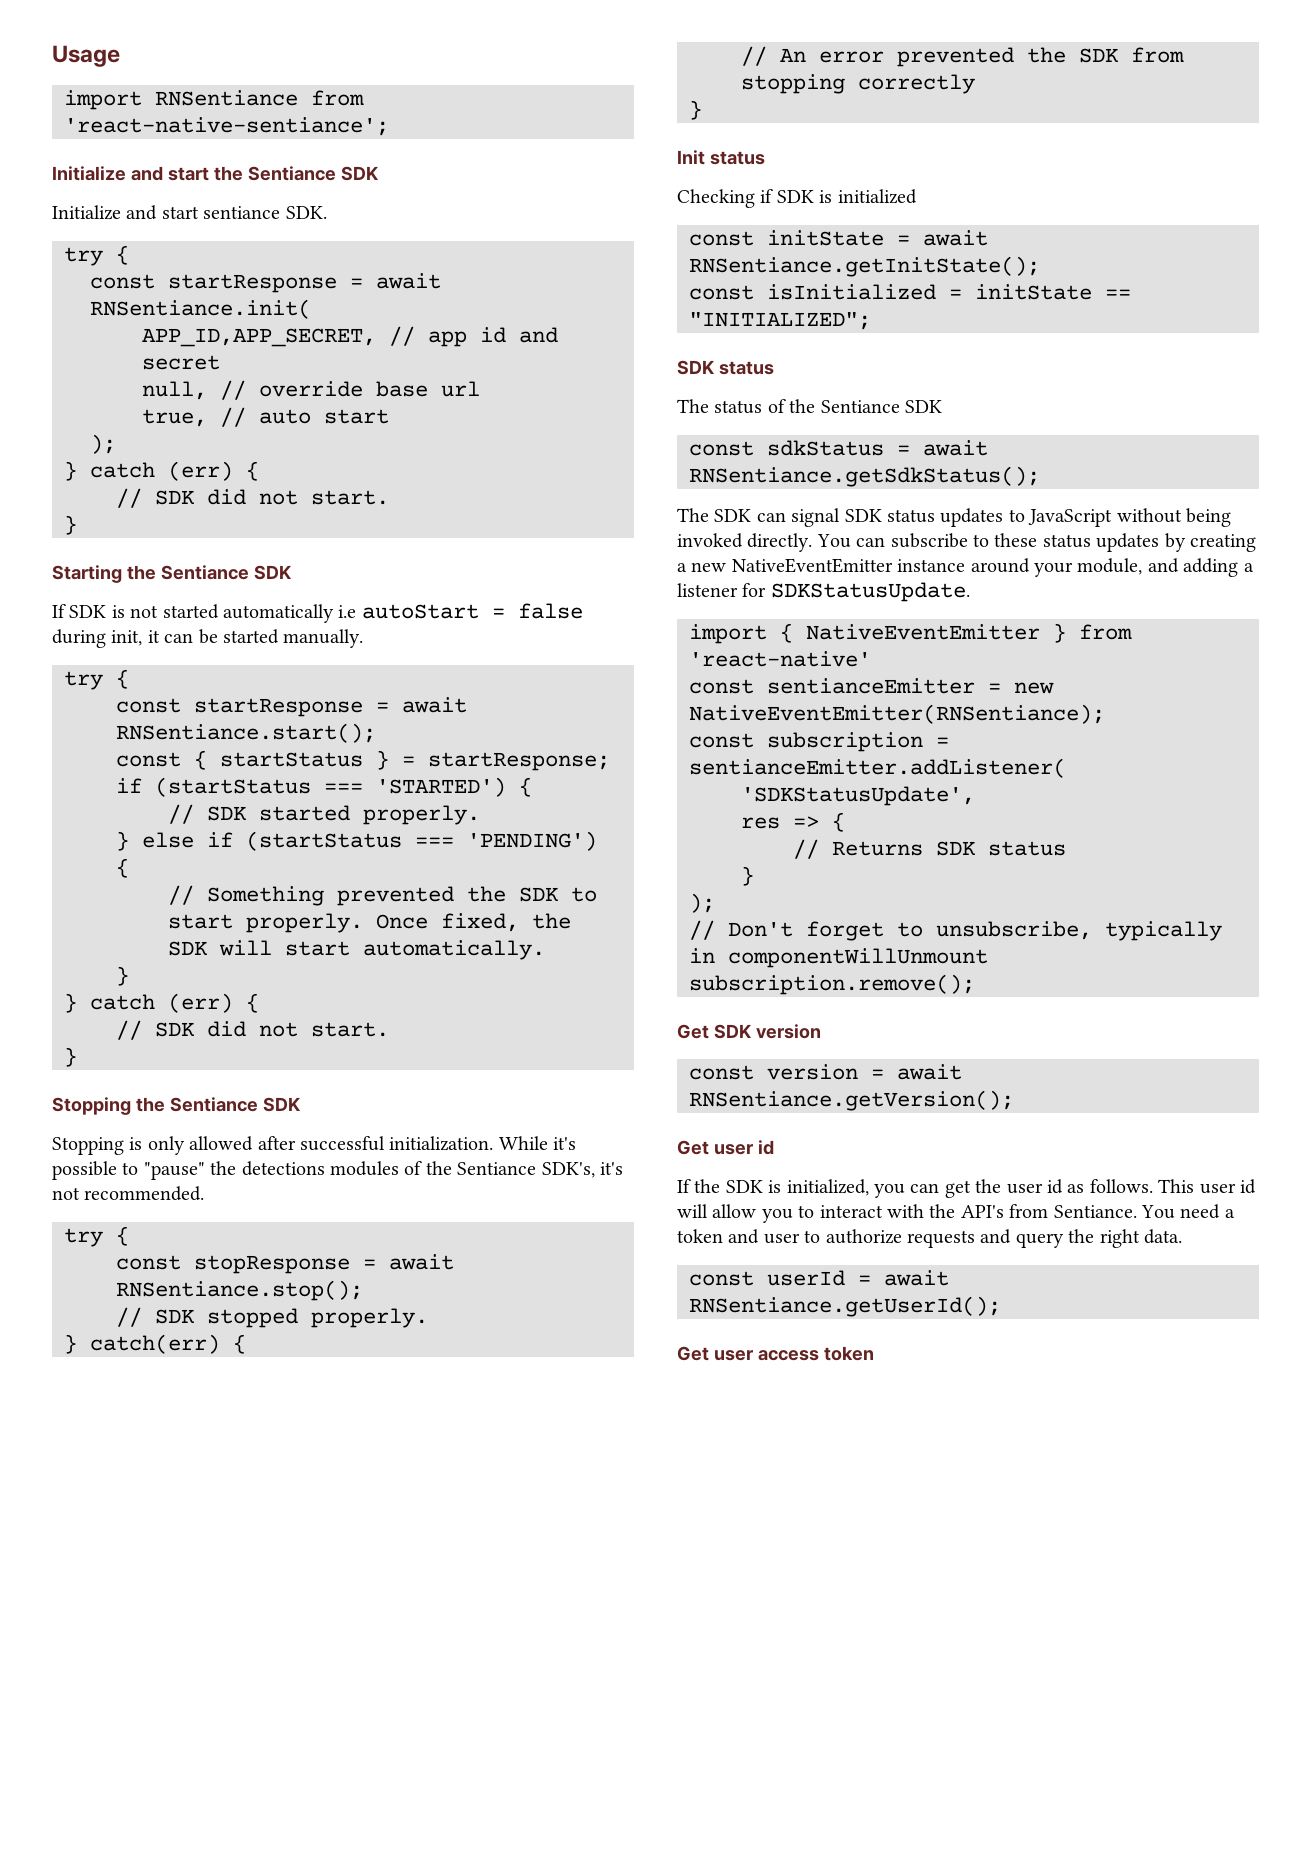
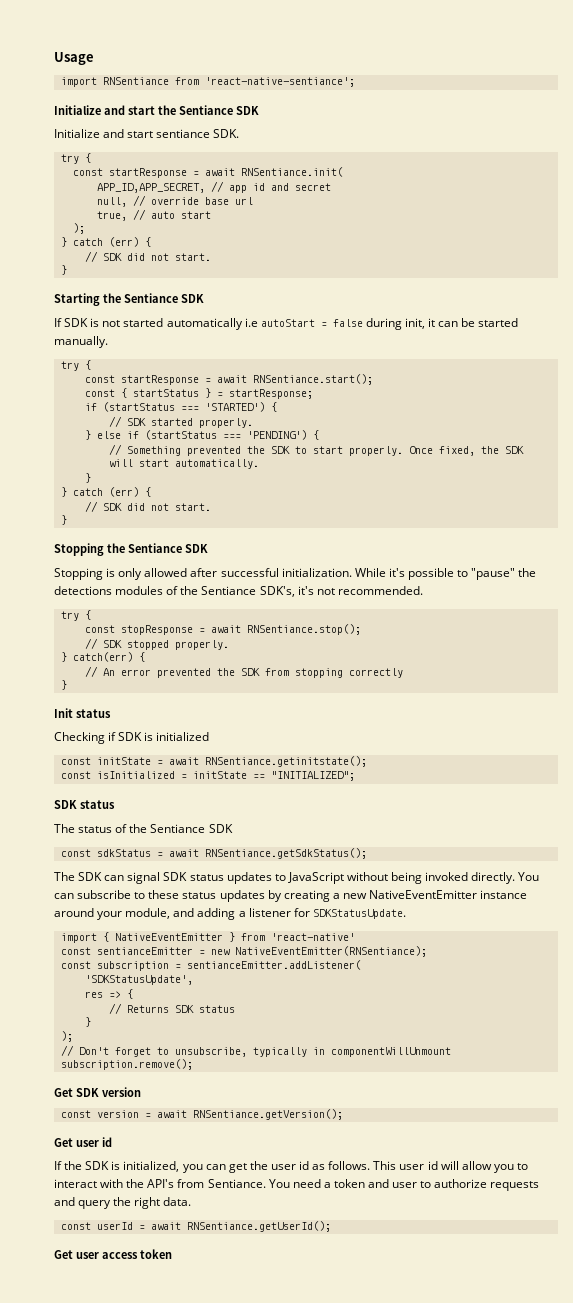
[689,256,1040,277] RNSentiance.getInitState(); -> [204,756,367,767] RNSentiance.getinitstate();

